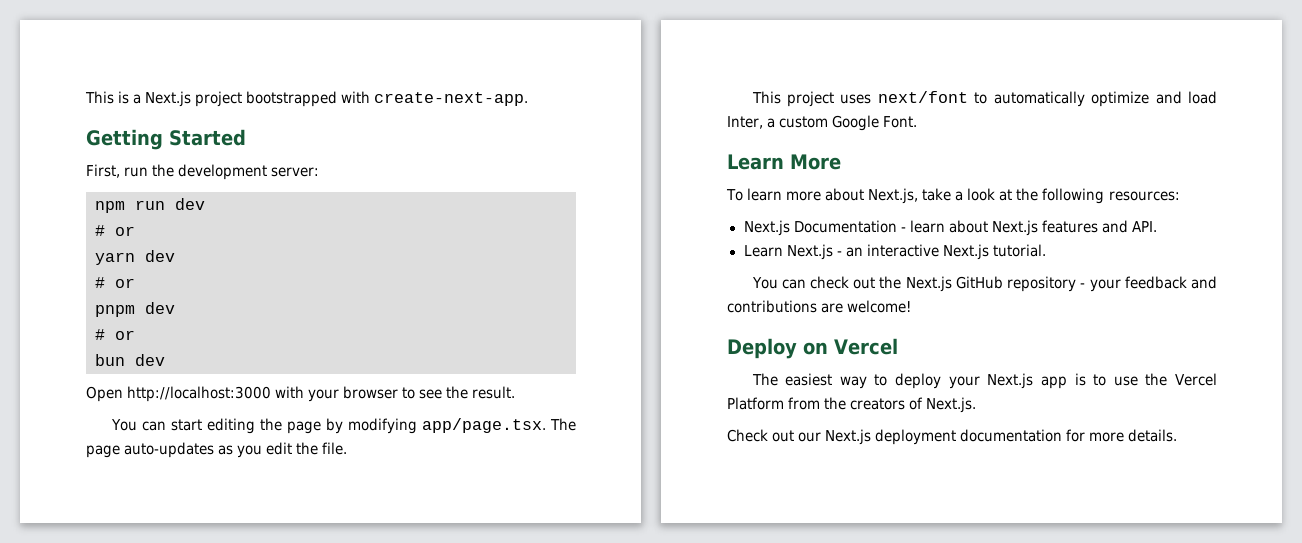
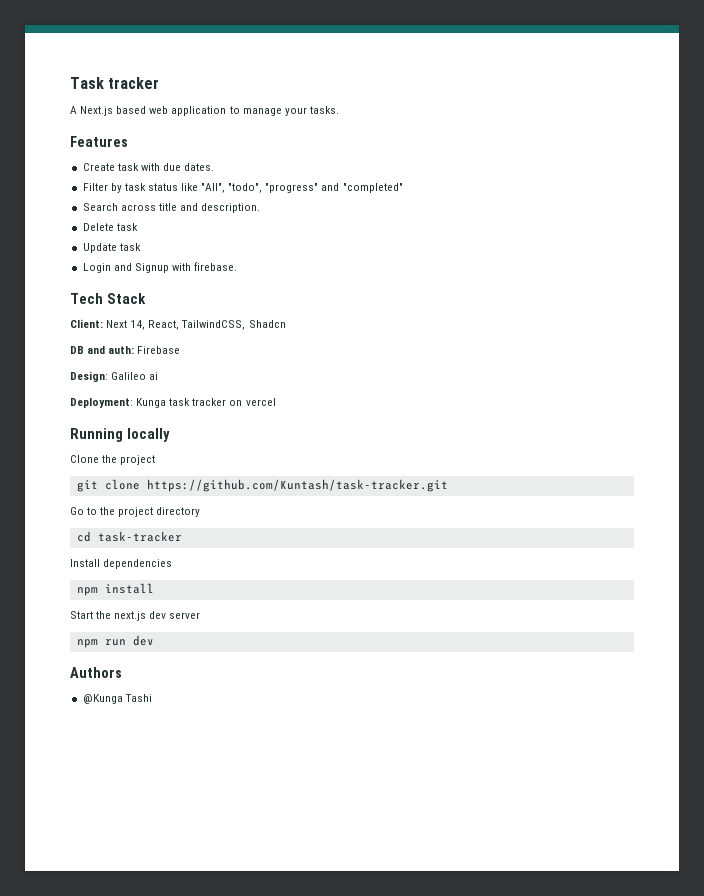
[85,91,529,107] [86,129,246,150] [86,164,320,180] [95,198,205,213] [95,225,135,236] [95,250,175,265] [95,277,135,288] [95,302,175,317] [95,329,135,340] [95,354,165,366] [86,386,516,402] [110,418,576,434] [86,442,348,458] [751,91,1217,107] [727,115,918,131] [727,154,841,170] [726,188,1180,204] [743,220,1157,236] [743,244,1046,260] [751,276,1217,292] [727,300,912,313] [727,338,898,359] [751,373,1218,389] [727,397,977,413] [727,429,1178,445] This is a Next.js project bootstrapped with create-next-app. // Getting Started // First, run the development server: // npm run dev // # or // yarn dev // # or // pnpm dev // # or // bun dev // Open http://localhost:3000 with your browser to see the result. // You can start editing the page by modifying app/page.tsx. The page auto-updates as you edit the file. // This project uses next/font to automatically optimize and load Inter, a custom Google Font. // Learn More // To learn more about Next.js, take a look at the following resources: // Next.js Documentation - learn about Next.js features and API. // Learn Next.js - an interactive Next.js tutorial. // You can check out the Next.js GitHub repository - your feedback and contributions are welcome! // Deploy on Vercel // The easiest way to deploy your Next.js app is to use the Vercel Platform from the creators of Next.js. // Check out our Next.js deployment documentation for more details. -> [70,77,160,89] [70,106,339,116] [70,136,128,147] [82,163,215,171] [82,183,403,193] [82,203,261,213] [82,223,138,231] [82,243,141,253] [82,262,238,273] [70,293,146,304] [70,319,286,330] [70,346,181,354] [70,371,159,382] [70,398,276,408] [70,428,170,442] [70,455,156,465] [76,479,448,492] [70,507,201,517] [76,531,182,542] [70,559,173,569] [76,583,154,596] [70,611,201,621] [76,635,154,648] [70,667,122,678] [82,694,152,704] Task tracker // A Next.js based web application to manage your tasks. // Features // Create task with due dates. // Filter by task status like "All", "todo", "progress" and "completed" // Search across title and description. // Delete task // Update task // Login and Signup with firebase. // Tech Stack // Client: Next 14, React, TailwindCSS, Shadcn // DB and auth: Firebase // Design: Galileo ai // Deployment: Kunga task tracker on vercel // Running locally // Clone the project // git clone https://github.com/Kuntash/task-tracker.git // Go to the project directory // cd task-tracker // Install dependencies // npm install // Start the next.js dev server // npm run dev // Authors // @Kunga Tashi

